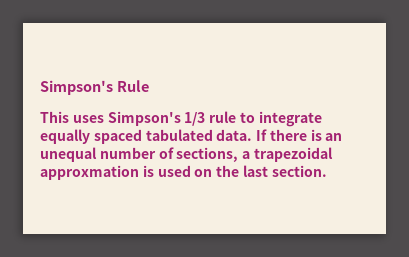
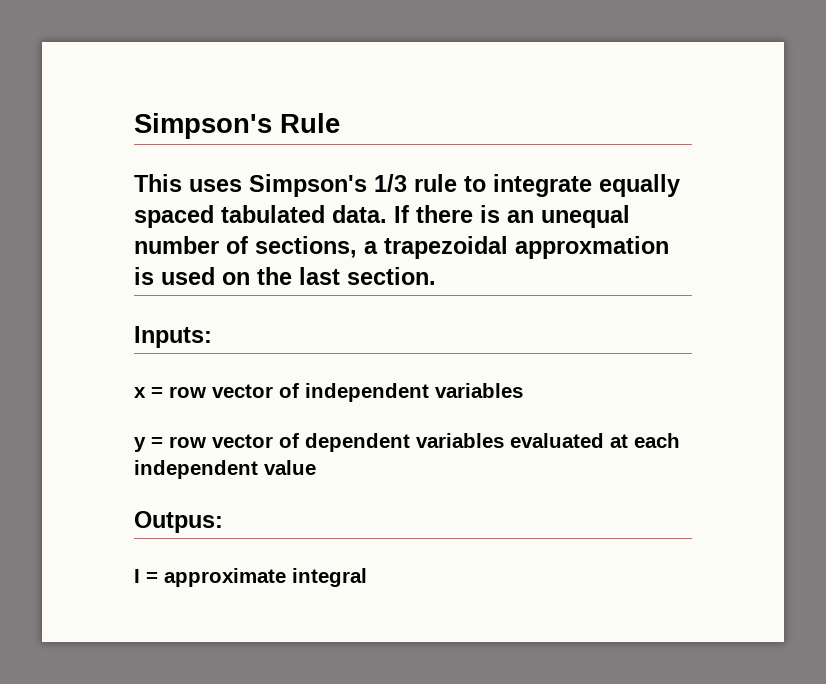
(327, 171) none -> [134,326,212,348] [134,383,523,402] [134,433,680,452] [134,460,316,479] [134,511,223,533] [134,568,367,587] // Inputs: // x = row vector of independent variables // y = row vector of dependent variables evaluated at each independent value // Outpus: // I = approximate integral

